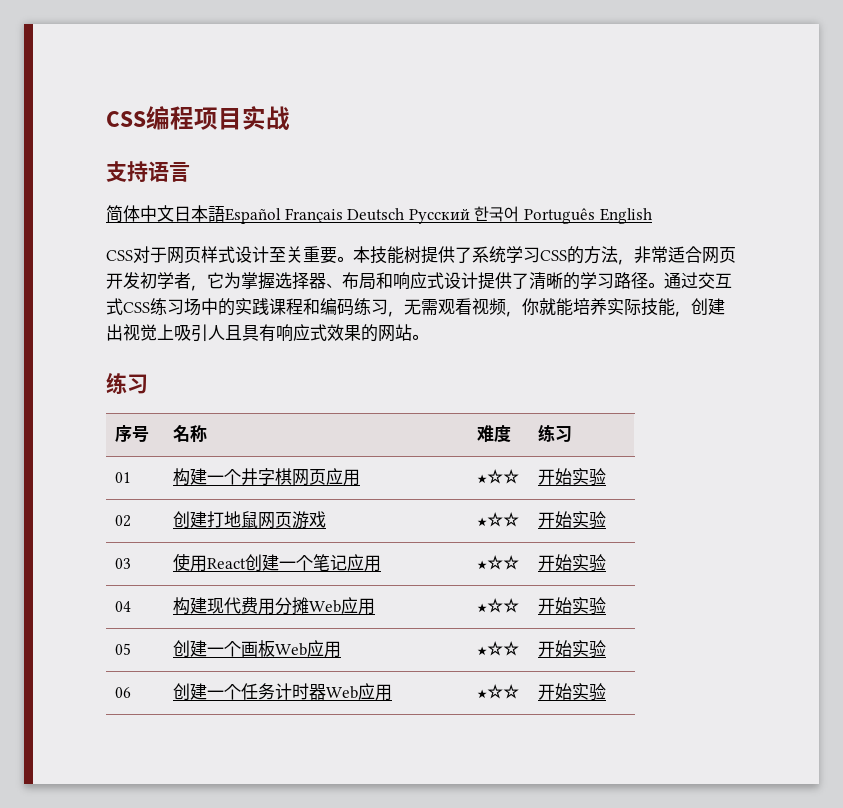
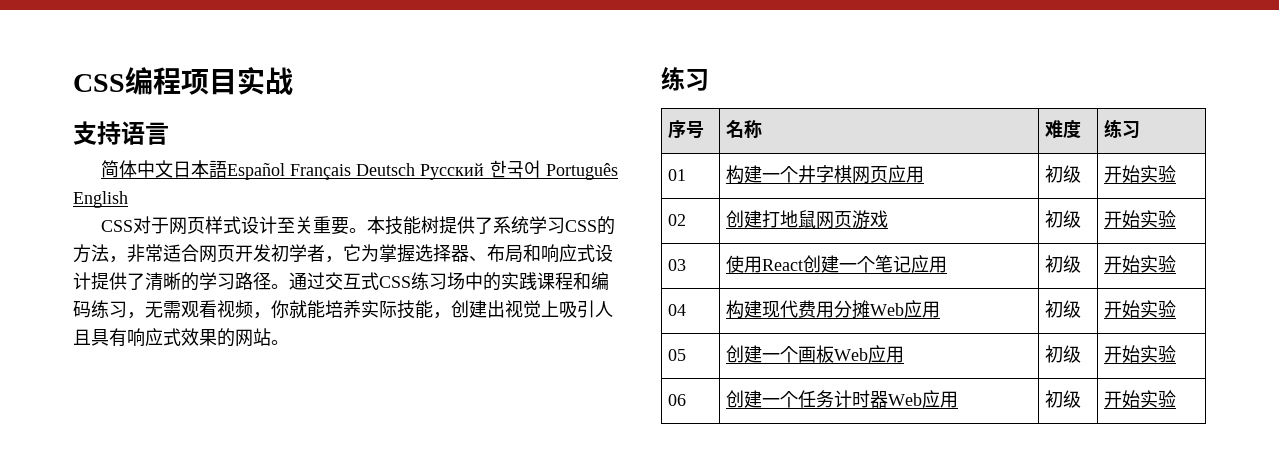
[477,469,520,484] ★☆☆ -> [1045,165,1082,183] 初级
[477,512,520,527] ★☆☆ -> [1045,210,1082,228] 初级
[477,555,520,570] ★☆☆ -> [1045,255,1082,273] 初级
[477,598,520,613] ★☆☆ -> [1045,300,1082,318] 初级
[477,641,520,656] ★☆☆ -> [1045,345,1082,363] 初级
[477,684,520,699] ★☆☆ -> [1045,390,1082,408] 初级

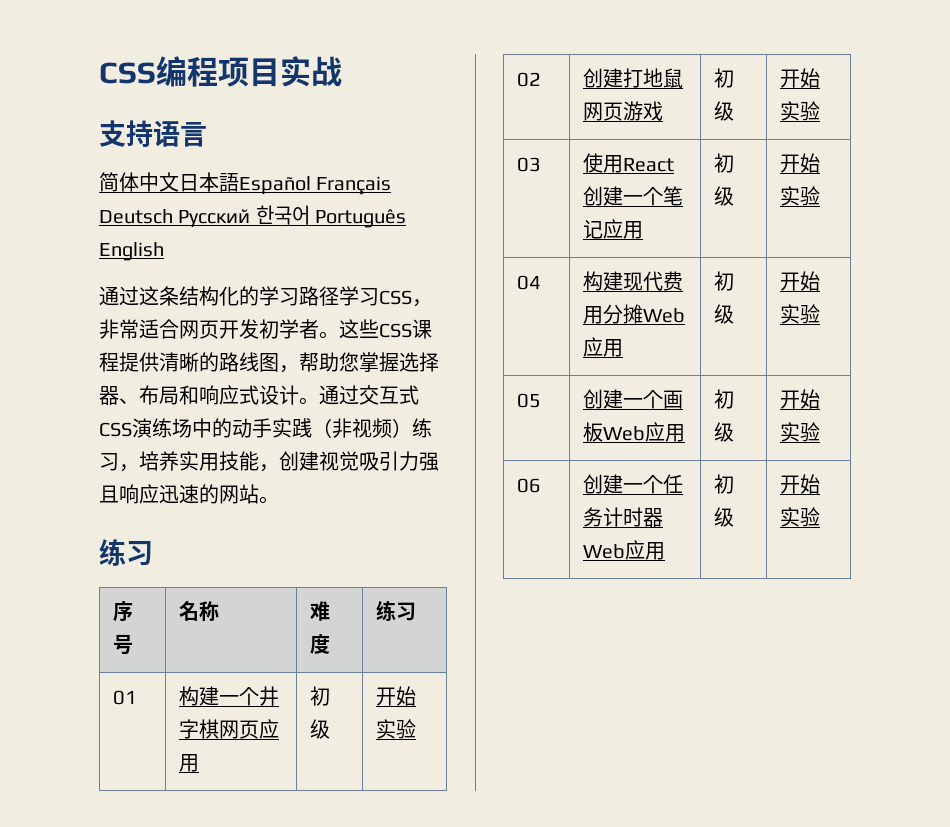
[100,216,529,235] CSS对于网页样式设计至关重要。本技能树提供了系统 -> [99,286,339,306] 通过这条结构化的学习路径
[596,216,615,235] [73,244,109,263] 的方法 -> (412, 297) none
[325,244,379,263] ，它为 -> [319,319,432,339] [99,352,359,373] 。这些CSS课程提供清晰的路线图，帮助您
[91,272,609,291] [73,300,613,319] [73,328,217,347] 提供了清晰的学习路径。通过交互式CSS练习场中的实践课程和编码练习，无需观看视频，你就能培养实际技能，创建出视觉上吸引人且具有响应式效果 -> [299,385,419,405] [99,418,432,438] [99,451,439,472] [99,484,199,504] 。通过交互式CSS演练场中的动手实践（非视频）练习，培养实用技能，创建视觉吸引力强且响应迅速

